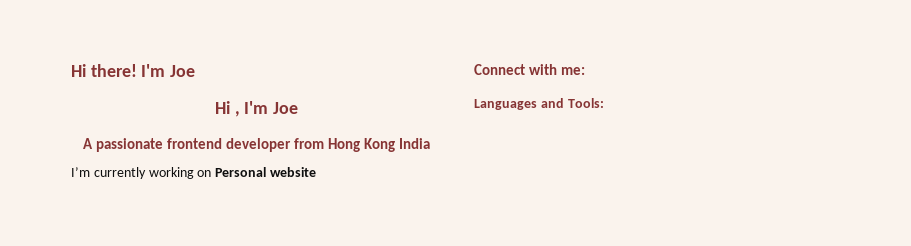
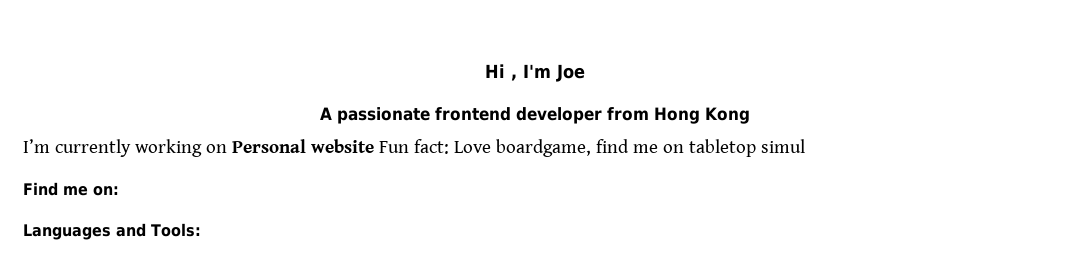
[71,64,196,77] [214,101,230,114] Hi there! I'm Joe // Hi -> [485,64,505,78] Hi
[399,138,431,149] India -> (750, 115) none
[474,64,586,75] // Connect with me: -> [378,139,805,157] [23,182,119,196] Fun fact: Love boardgame, find me on tabletop simul // Find me on:

